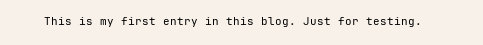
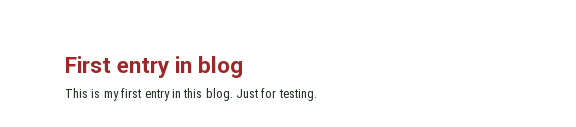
(44, 21) none -> [65,56,244,78] First entry in blog //

